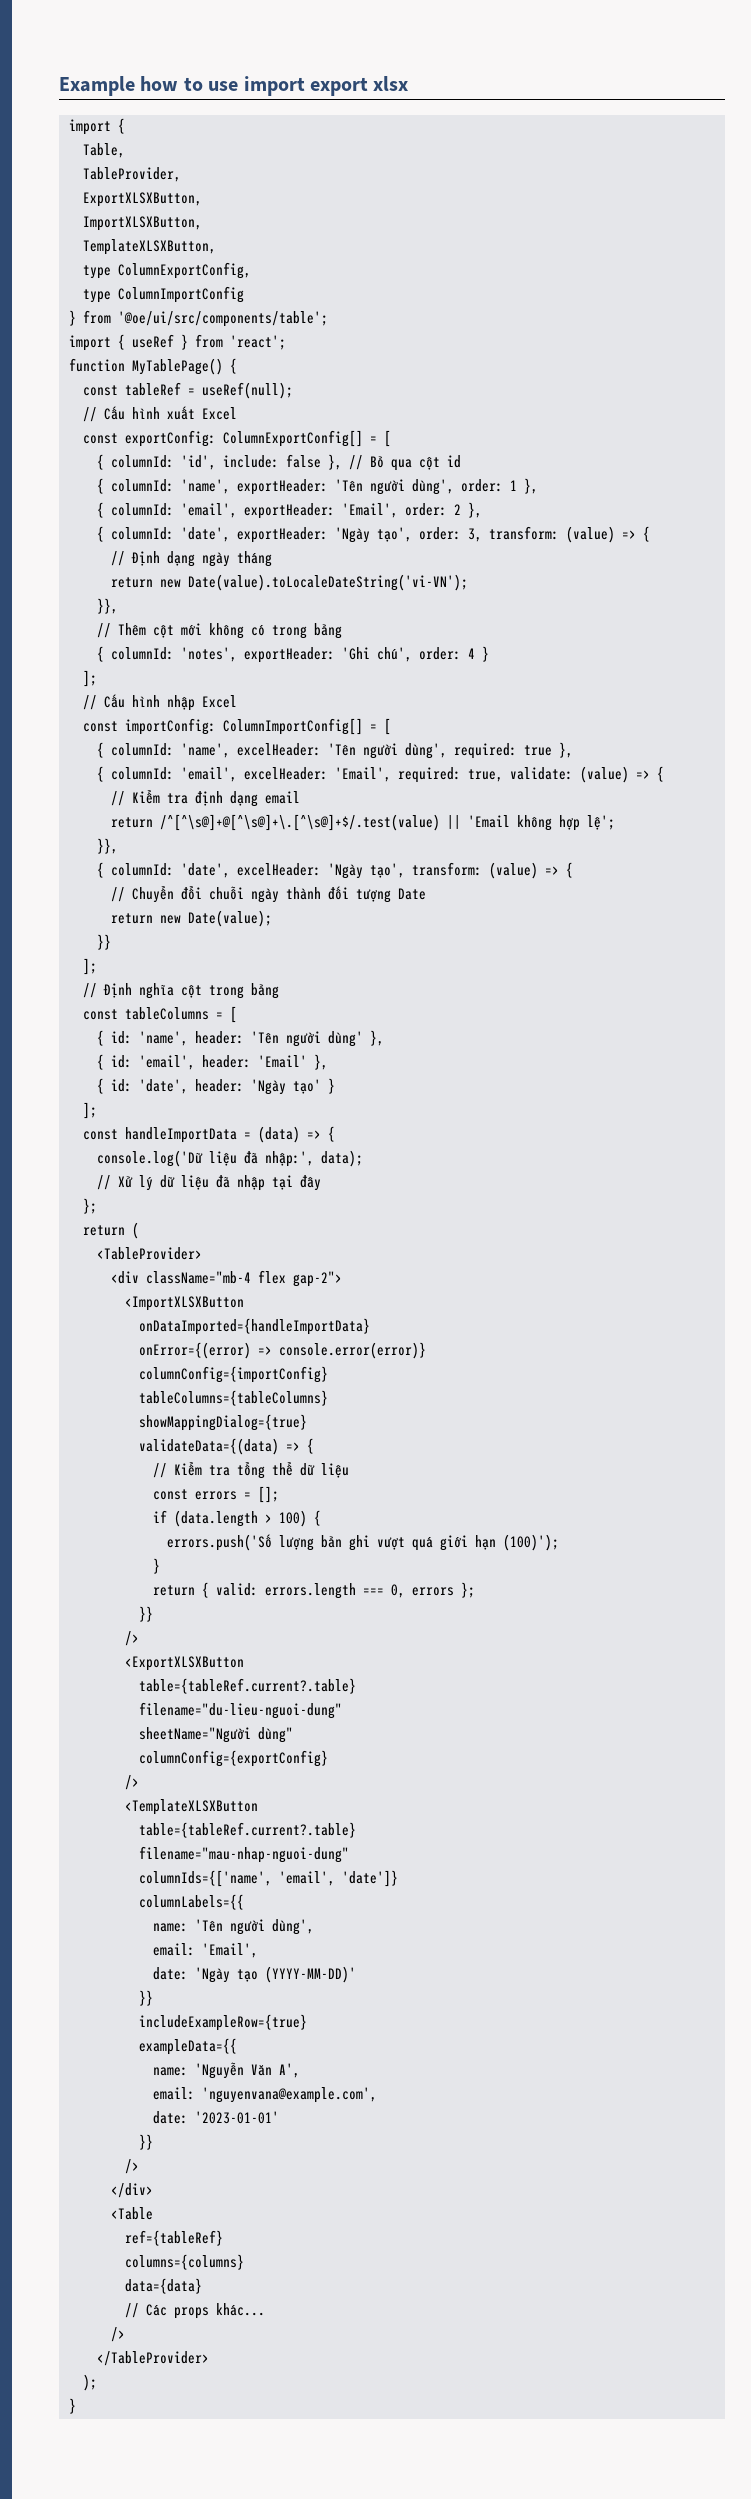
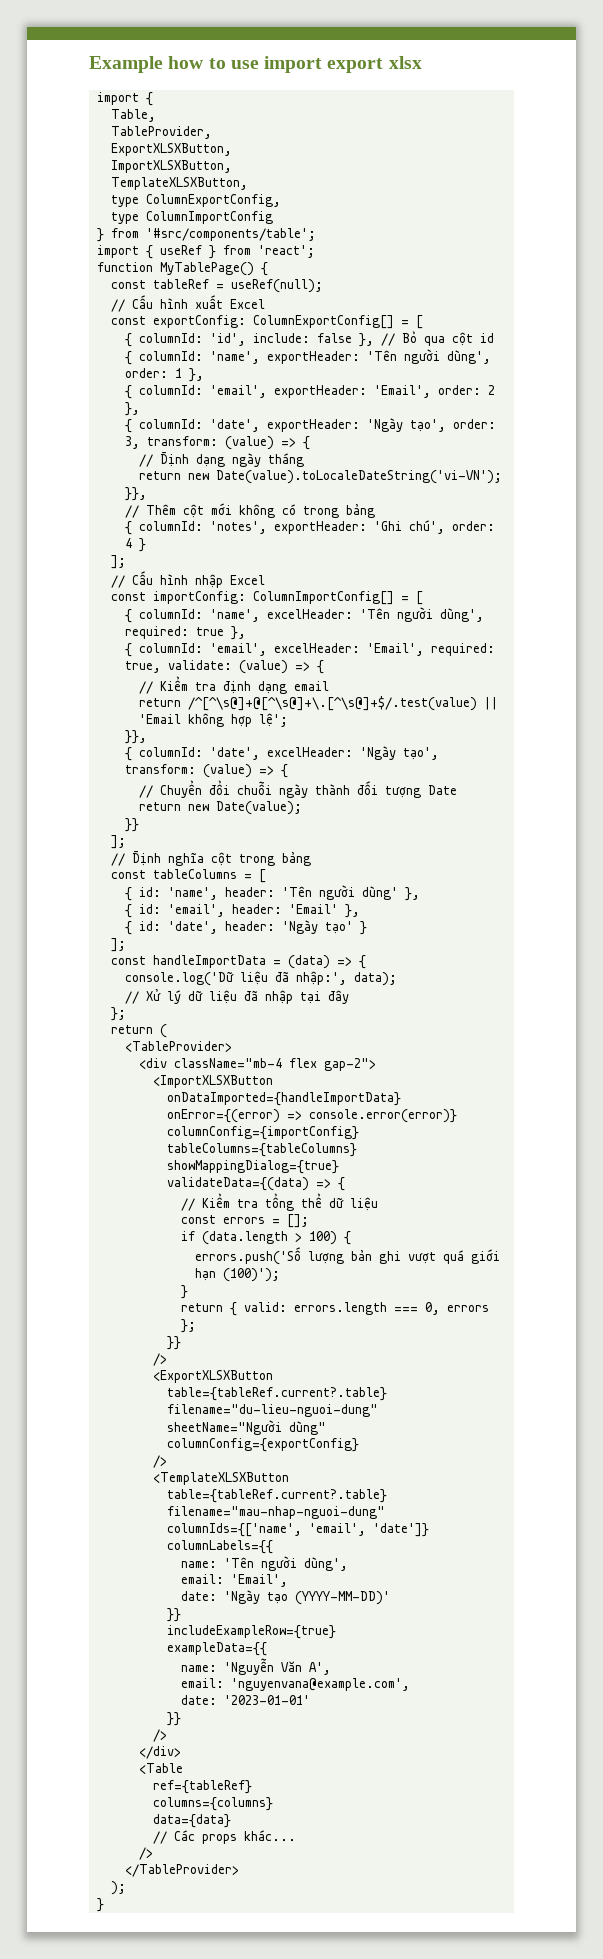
[117,311,328,327] '@oe/ui/src/components/table'; -> [146,228,317,241] '#src/components/table';

